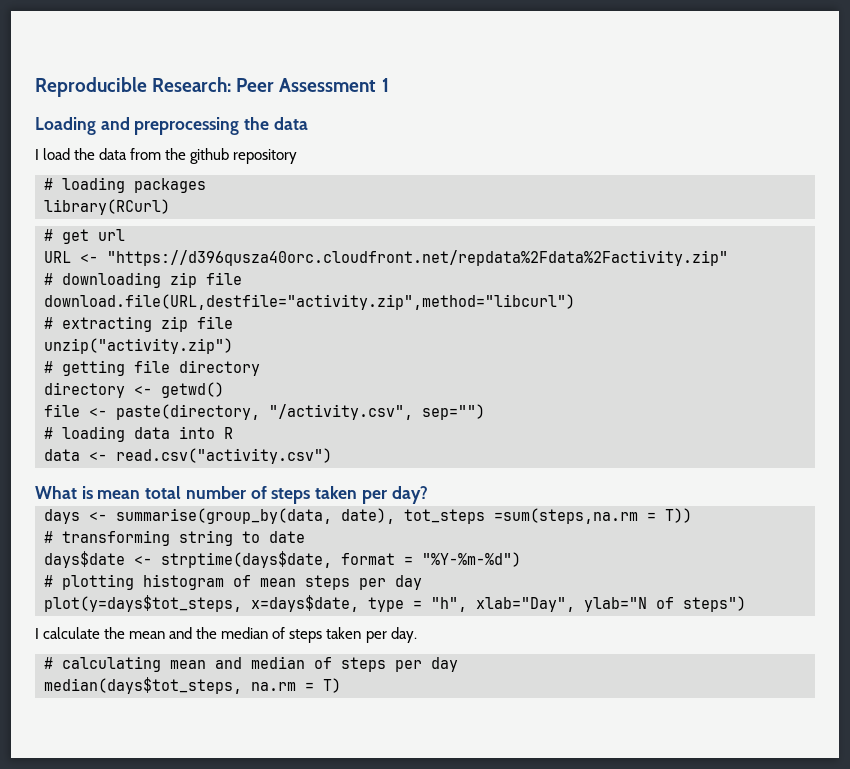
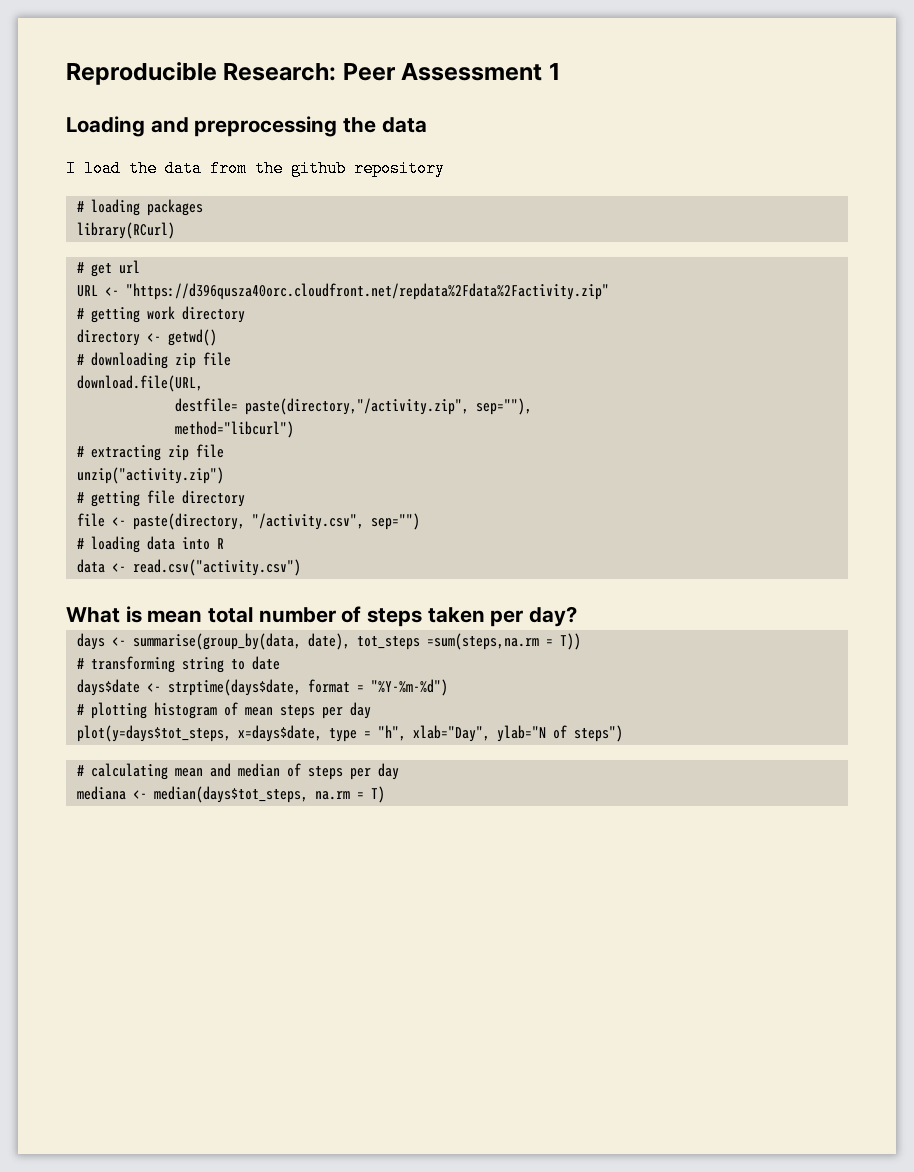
(728, 258) none -> [76,306,245,323] [76,329,217,346] // # getting work directory // directory <- getwd()
[44,294,575,310] download.file(URL,destfile="activity.zip",method="libcurl") -> [76,375,203,392] [174,398,532,415] [174,421,294,438] download.file(URL, // destfile= paste(directory,"/activity.zip", sep=""), // method="libcurl")
[44,382,224,398] // directory <- getwd() -> (245, 498) none
[35,627,417,643] // I calculate the mean and the median of steps taken per day. -> (623, 733) none
(458, 664) none -> [76,786,147,800] mediana <-

